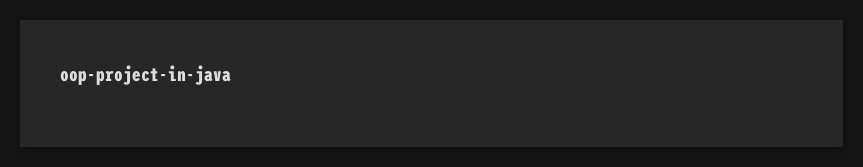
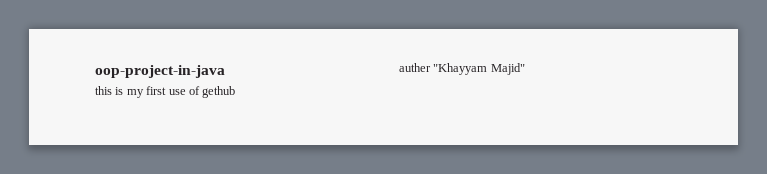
(231, 75) none -> [95,86,236,98] [399,63,525,75] // this is my first use of gethub // auther "Khayyam Majid"

